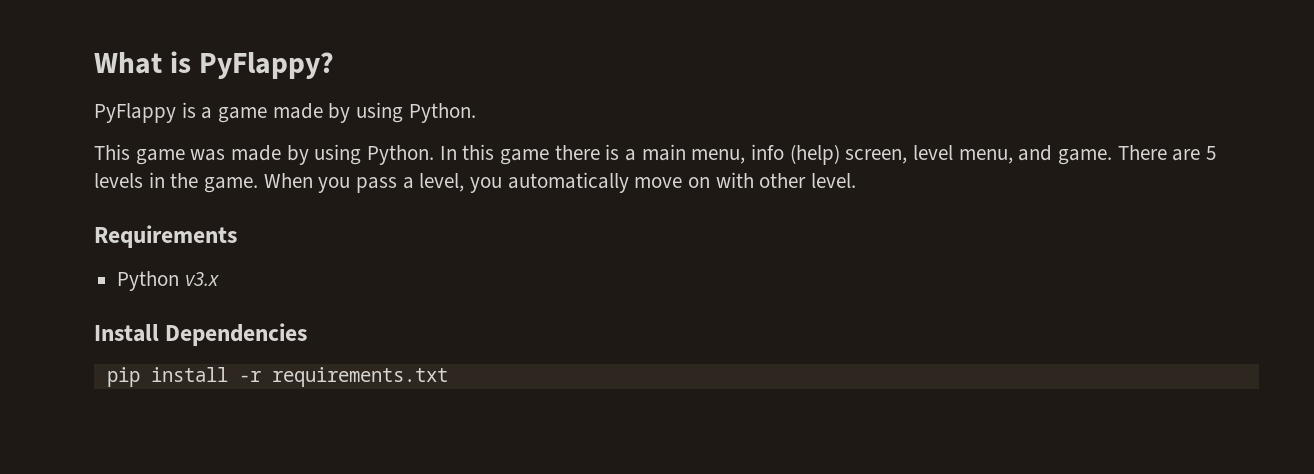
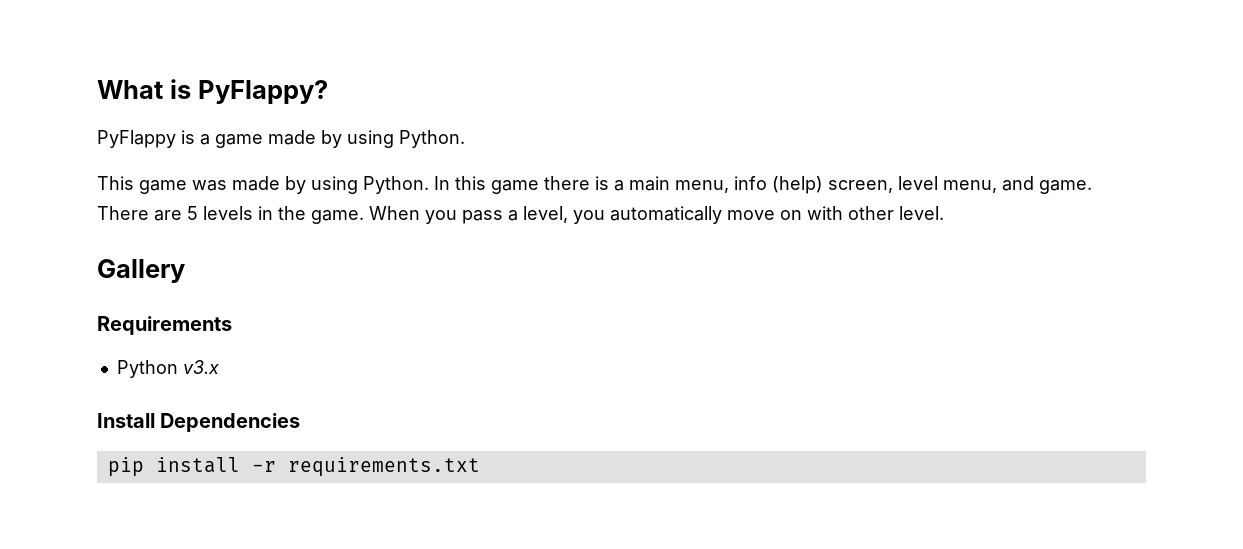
(857, 180) none -> [97,259,185,283] // Gallery

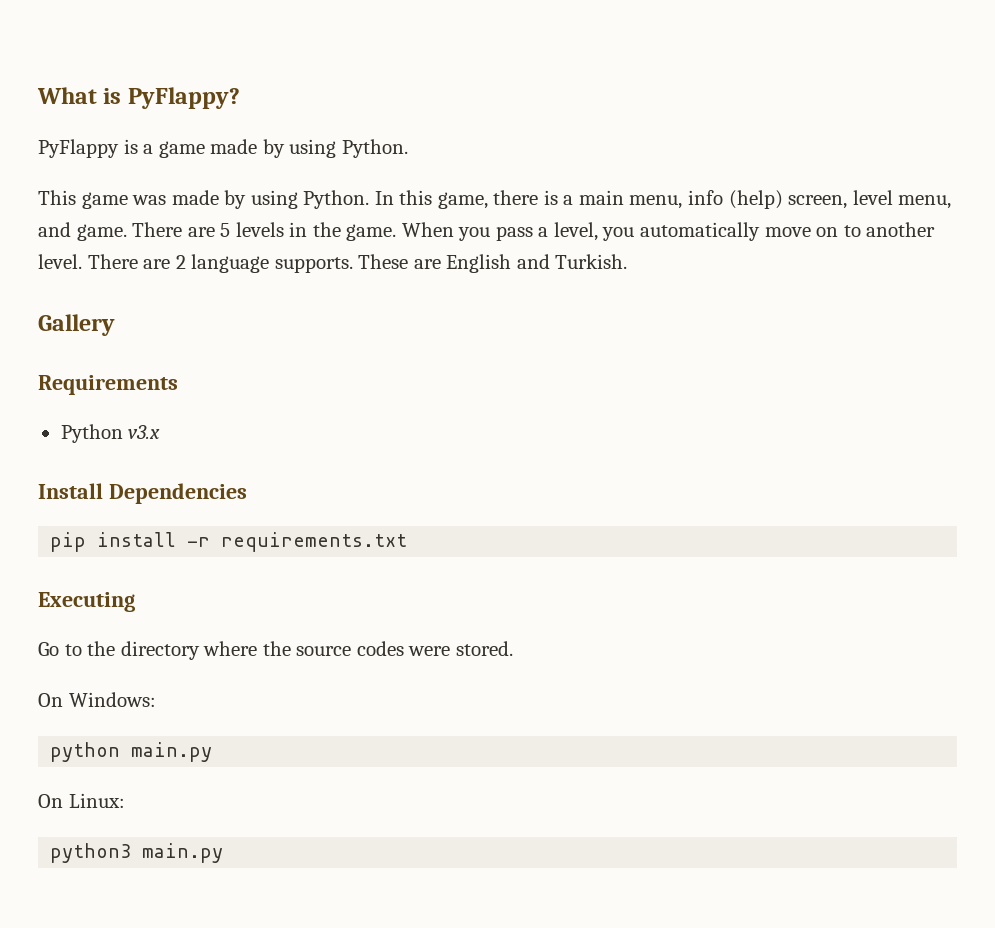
[491,180,539,194] game -> [437,192,488,209] game,
[807,206,894,220] with other -> [843,222,936,237] to another
(944, 213) none -> [87,254,628,273] There are 2 language supports. These are English and Turkish.
(480, 467) none -> [38,592,135,612] [38,641,513,660] [38,692,156,707] [50,742,213,762] [38,793,125,808] [50,843,224,863] // Executing // Go to the directory where the source codes were stored. // On Windows: // python main.py // On Linux: // python3 main.py

